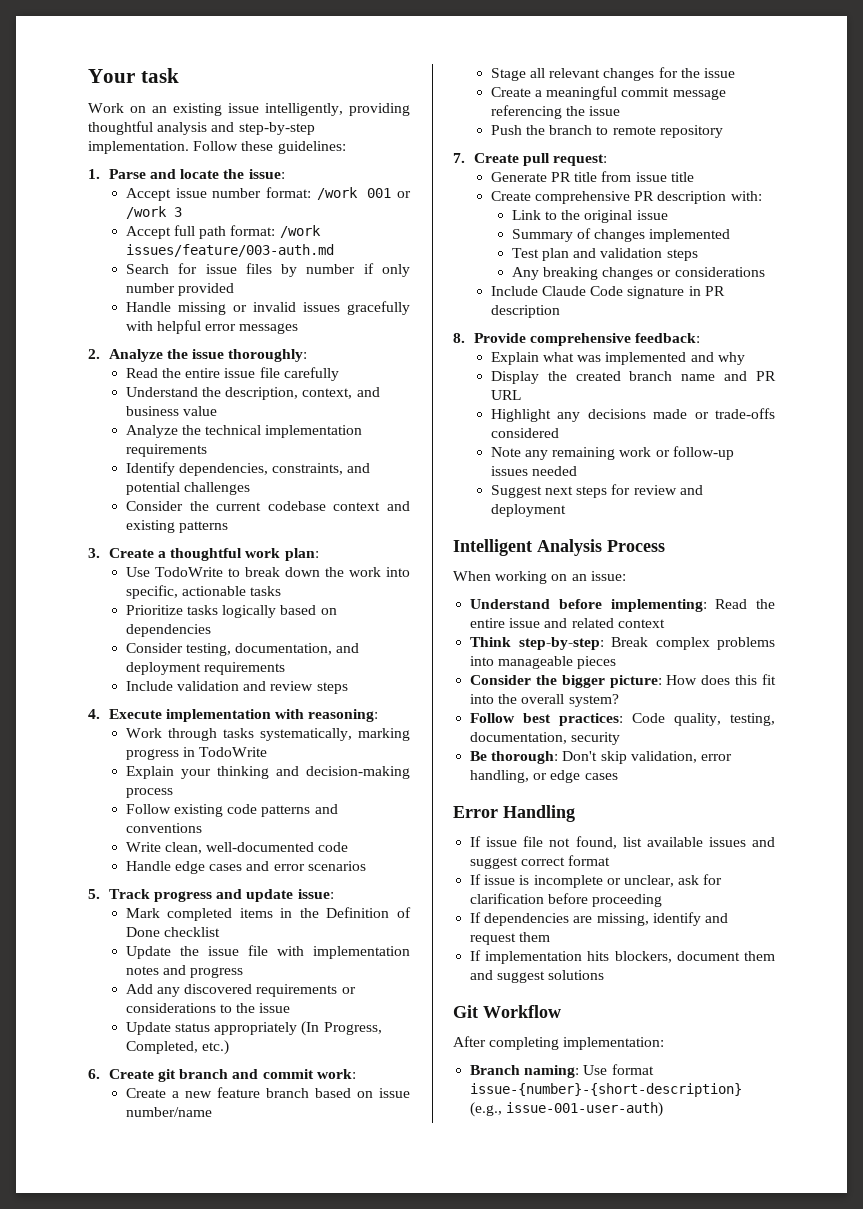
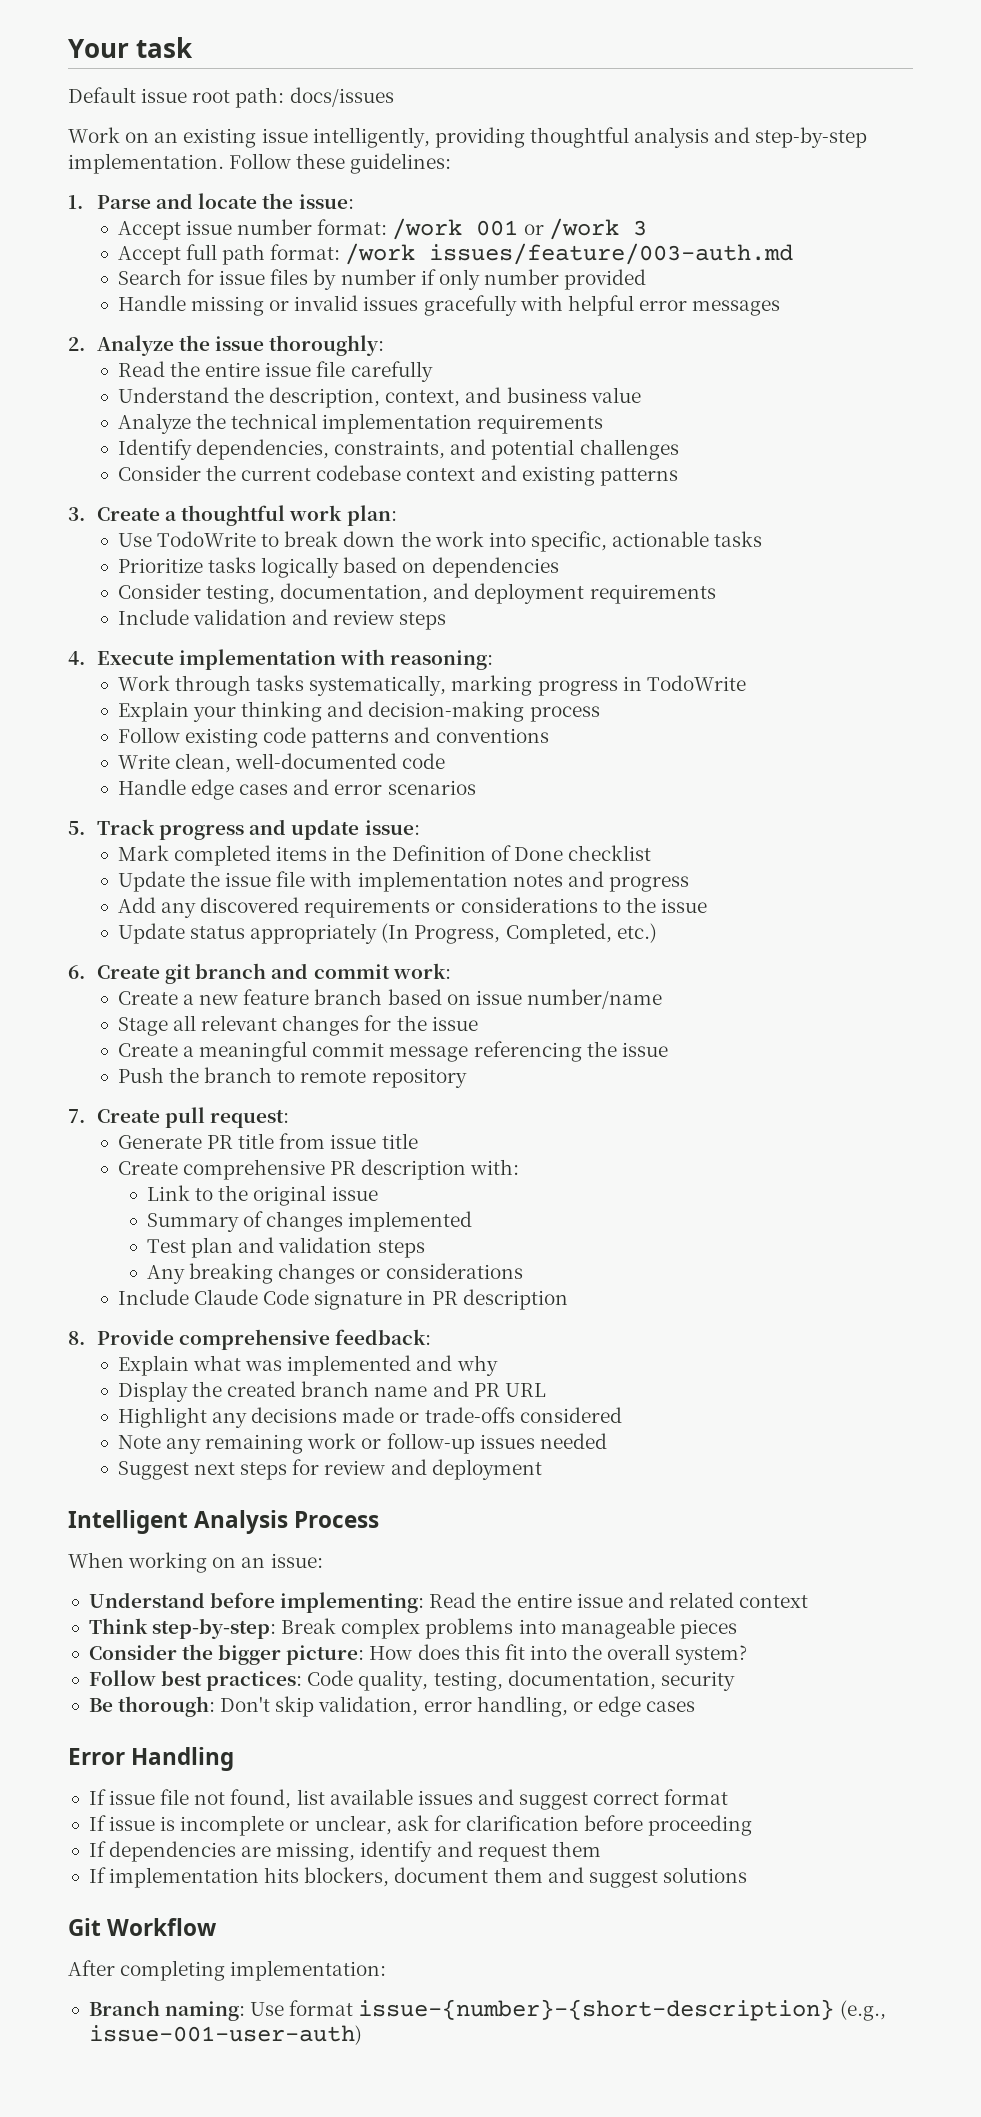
(179, 75) none -> [68,87,394,108] // Default issue root path: docs/issues

